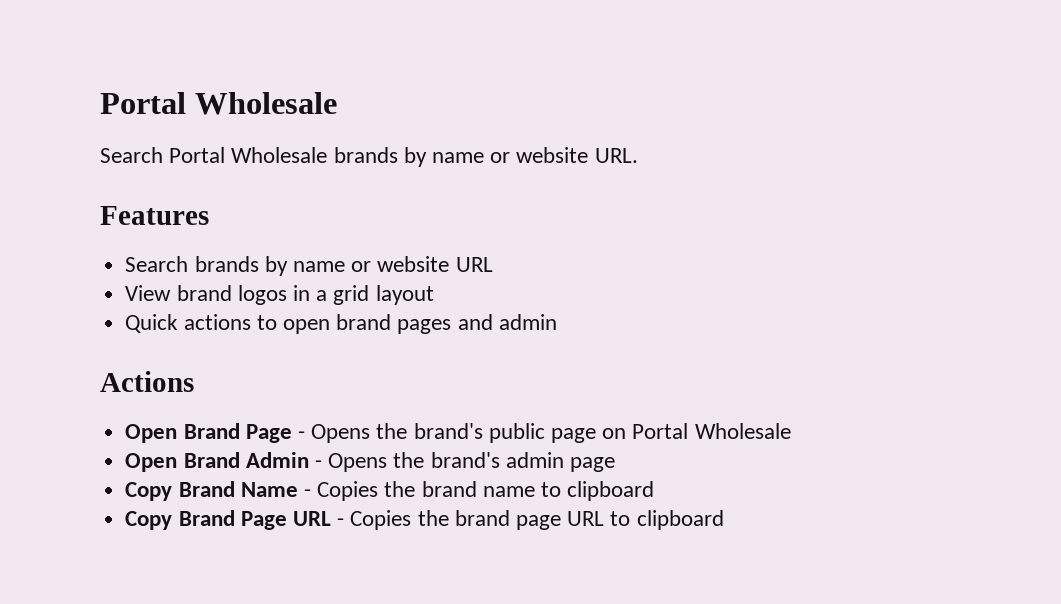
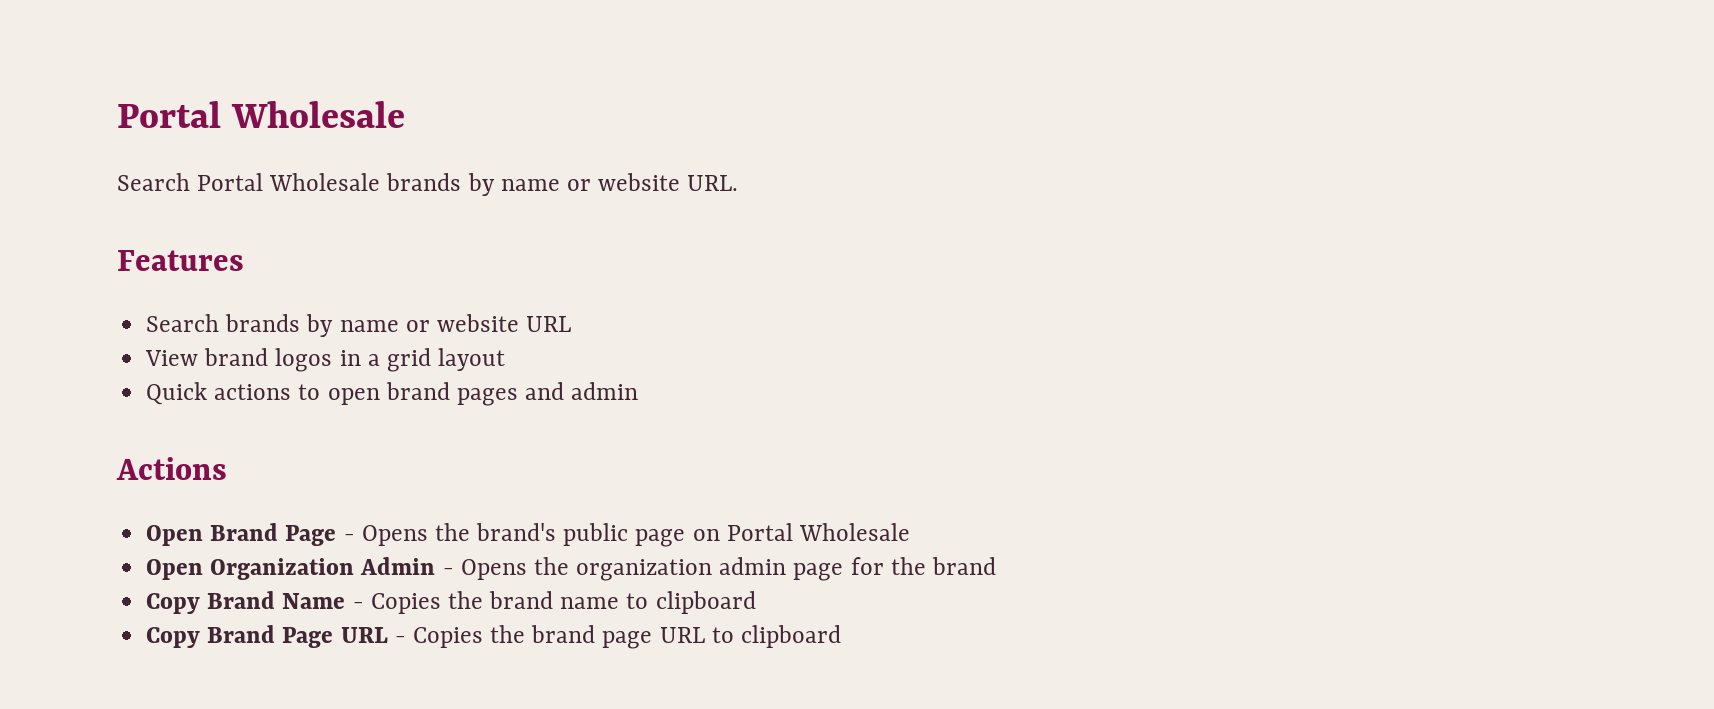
[183,452,240,468] Brand -> [210,558,355,580] Organization
[430,452,500,468] brand's -> [576,559,713,581] organization
(615, 464) none -> [850,557,996,575] for the brand

